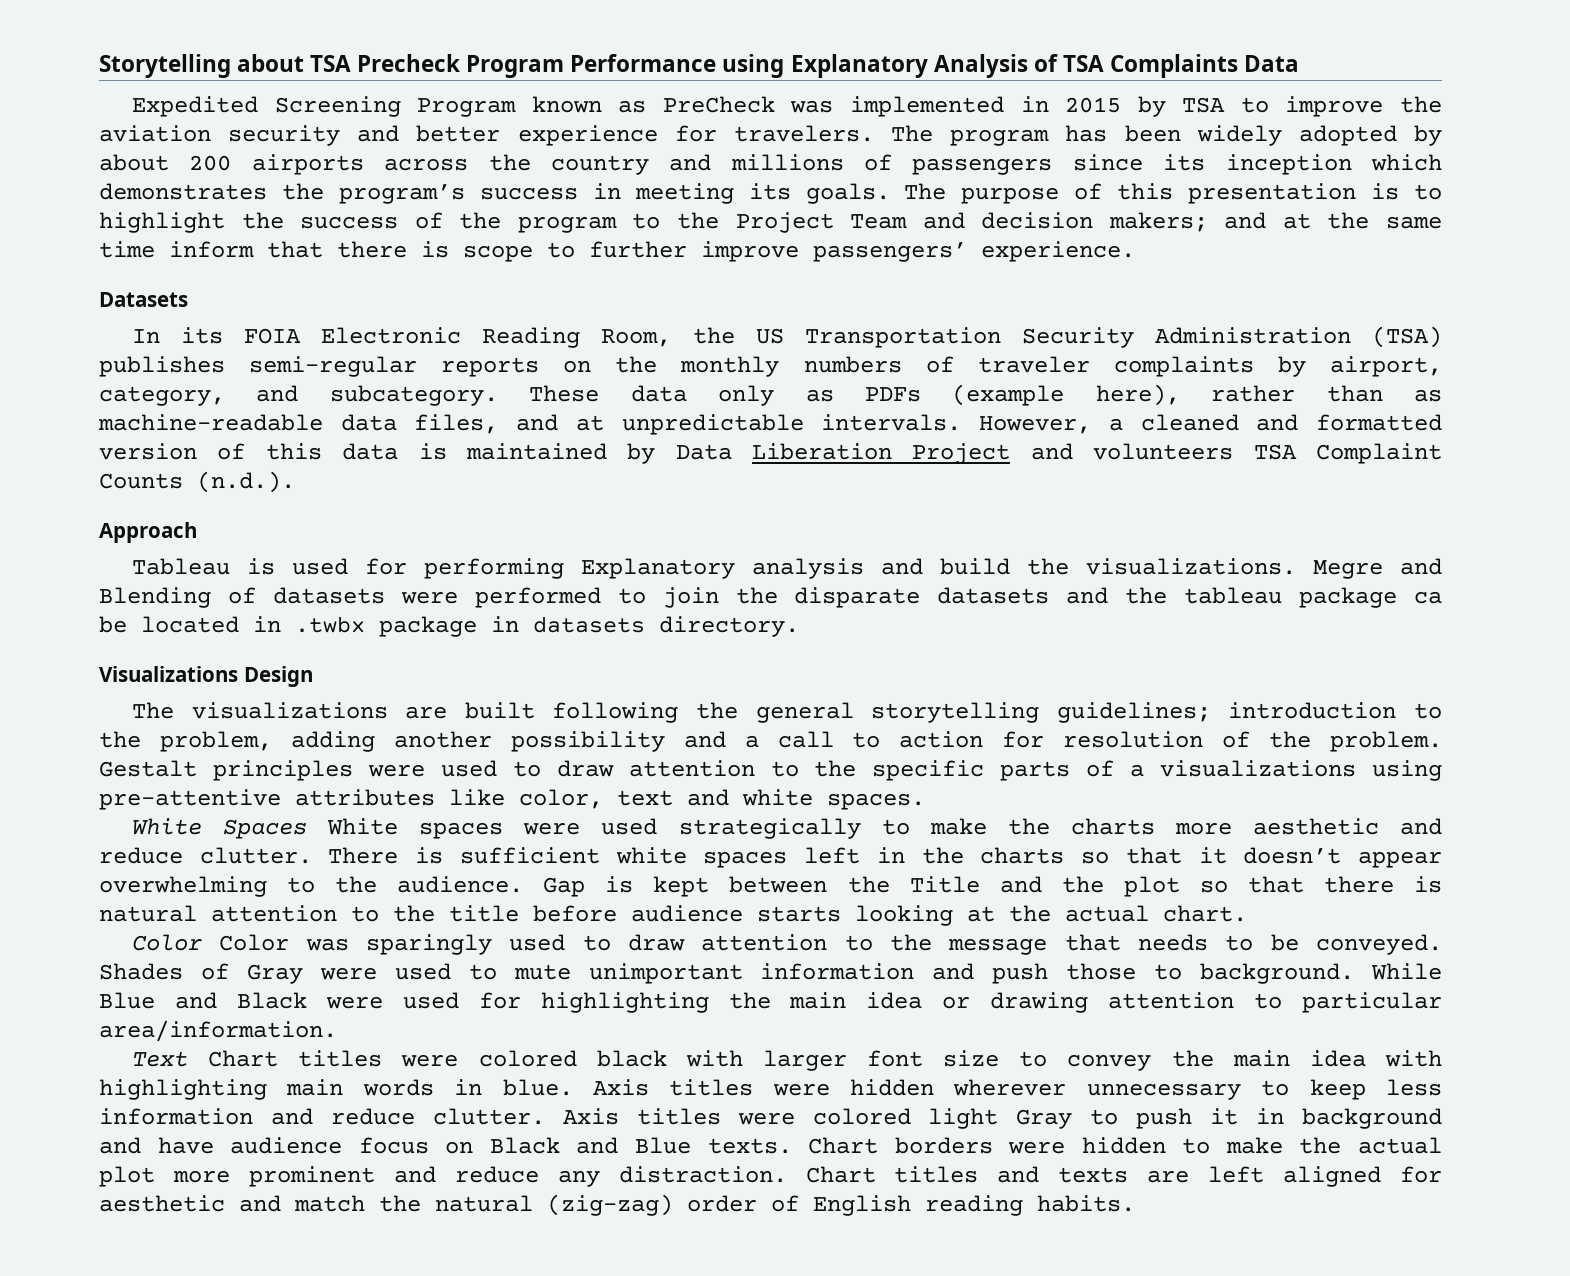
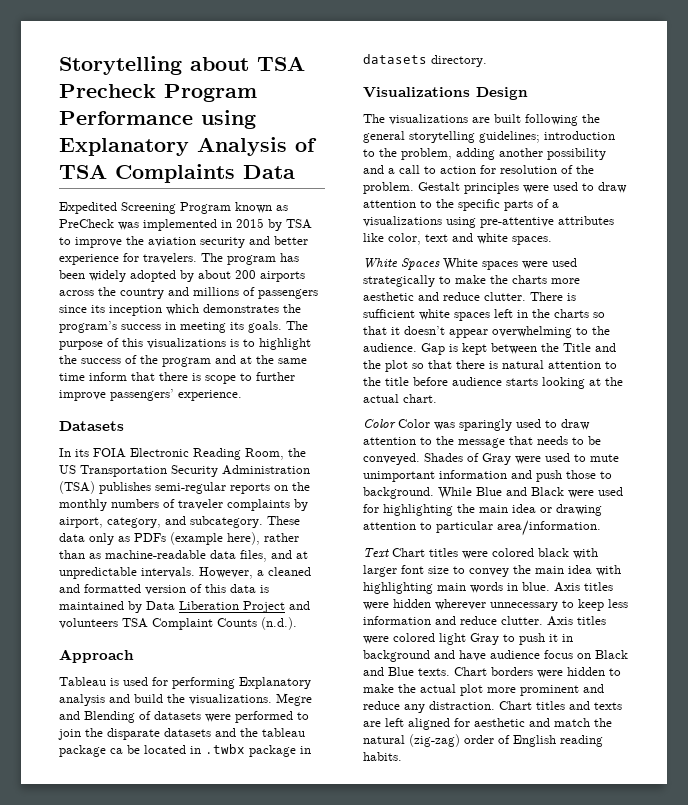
[1188,183,1357,204] presentation -> [147,338,226,349] visualizations
[632,212,1208,233] to the Project Team and decision makers; -> (211, 362) none

